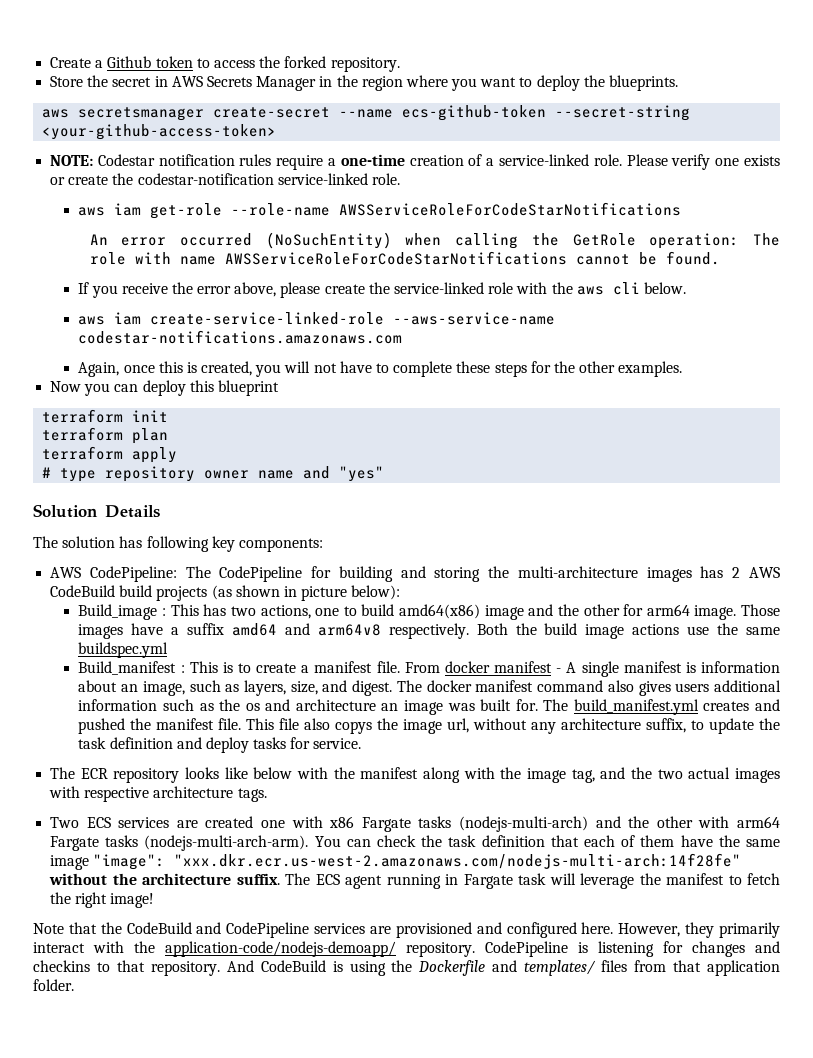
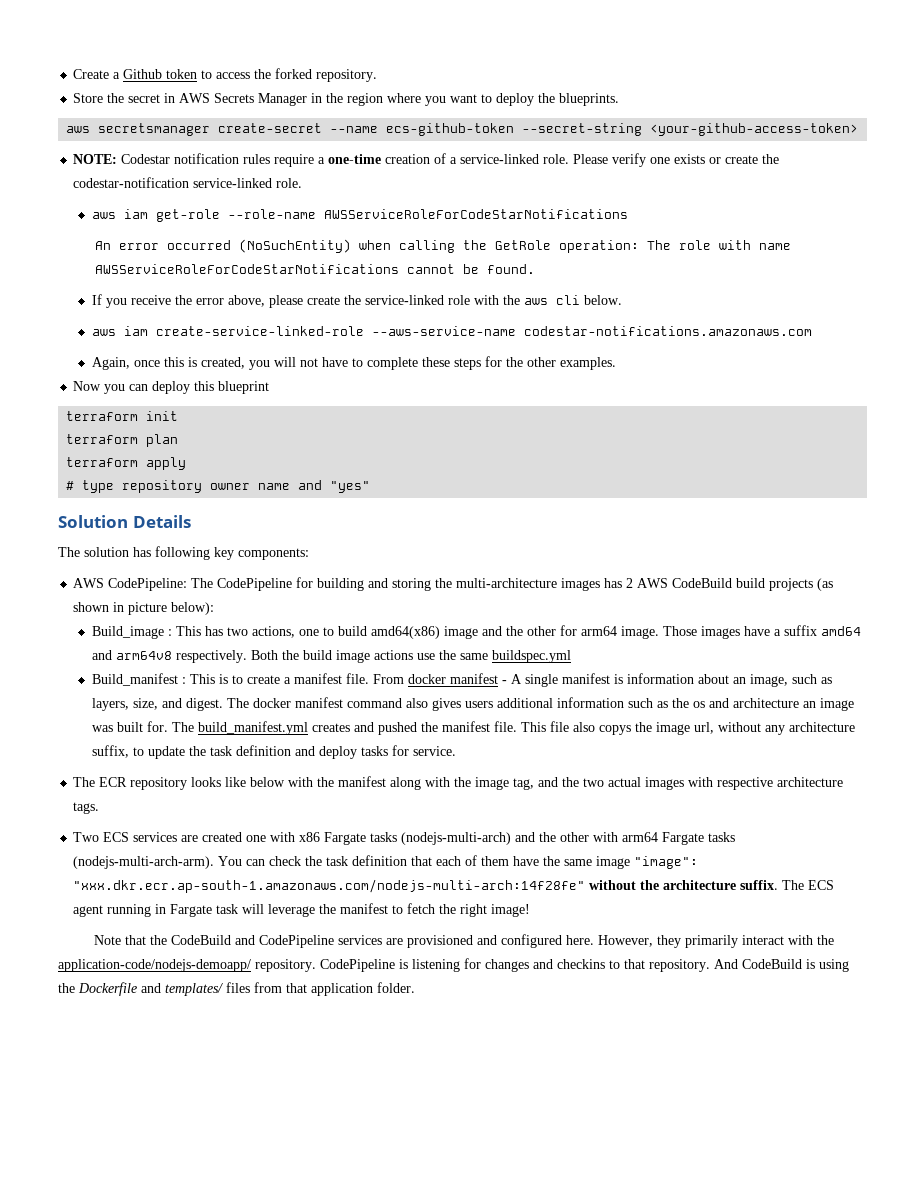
[174,853,742,869] "xxx.dkr.ecr.us-west-2.amazonaws.com/nodejs-multi-arch:14f28fe" -> [73,879,586,893] "xxx.dkr.ecr.ap-south-1.amazonaws.com/nodejs-multi-arch:14f28fe"

